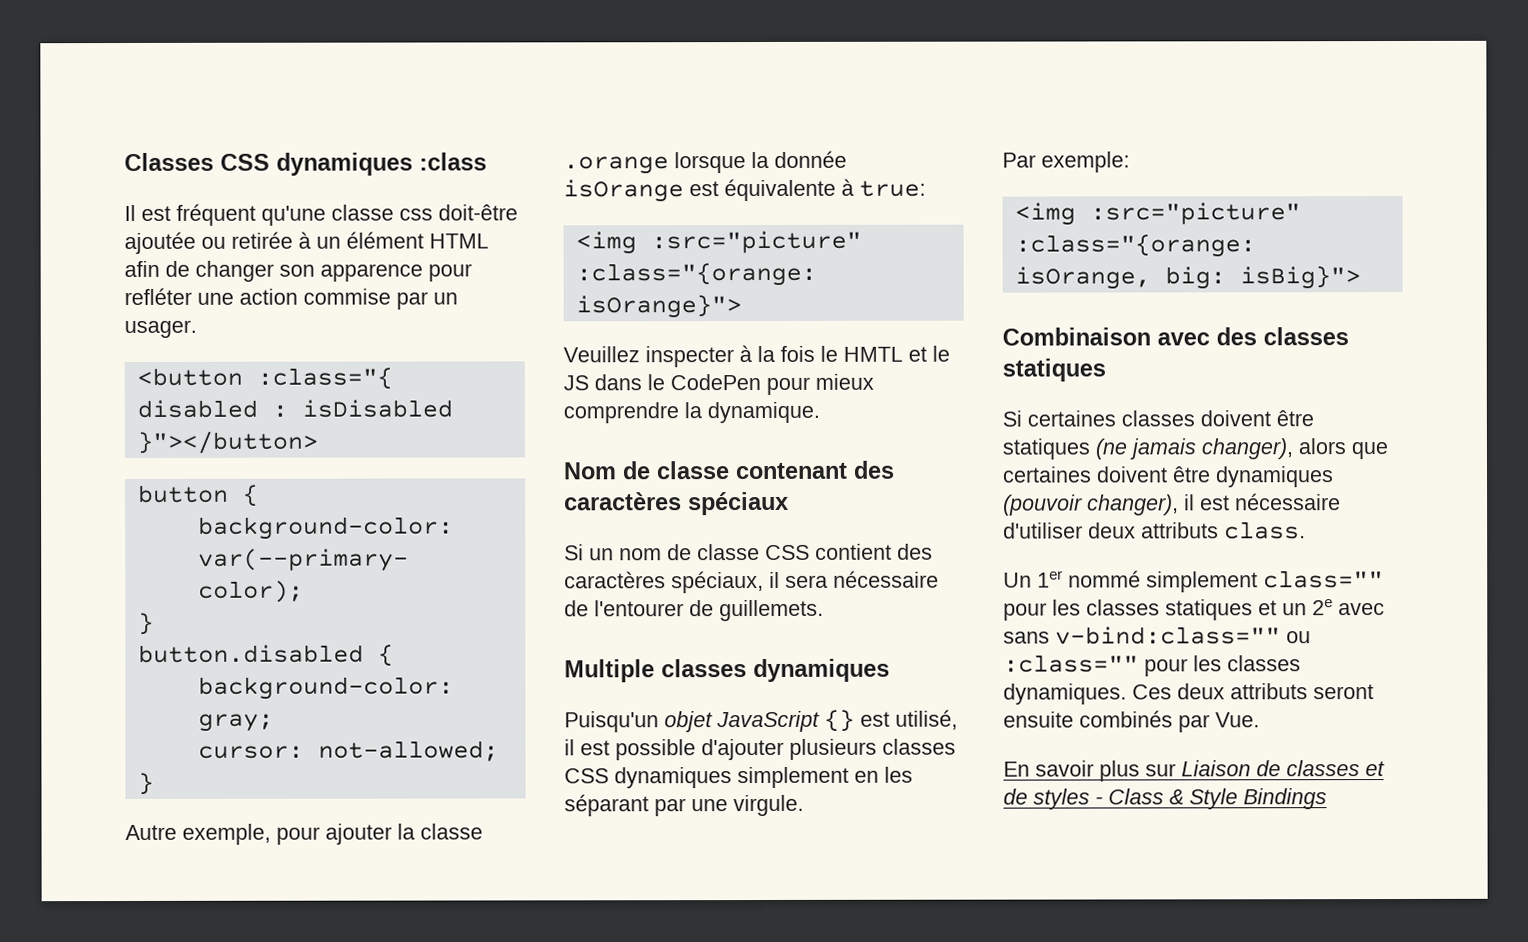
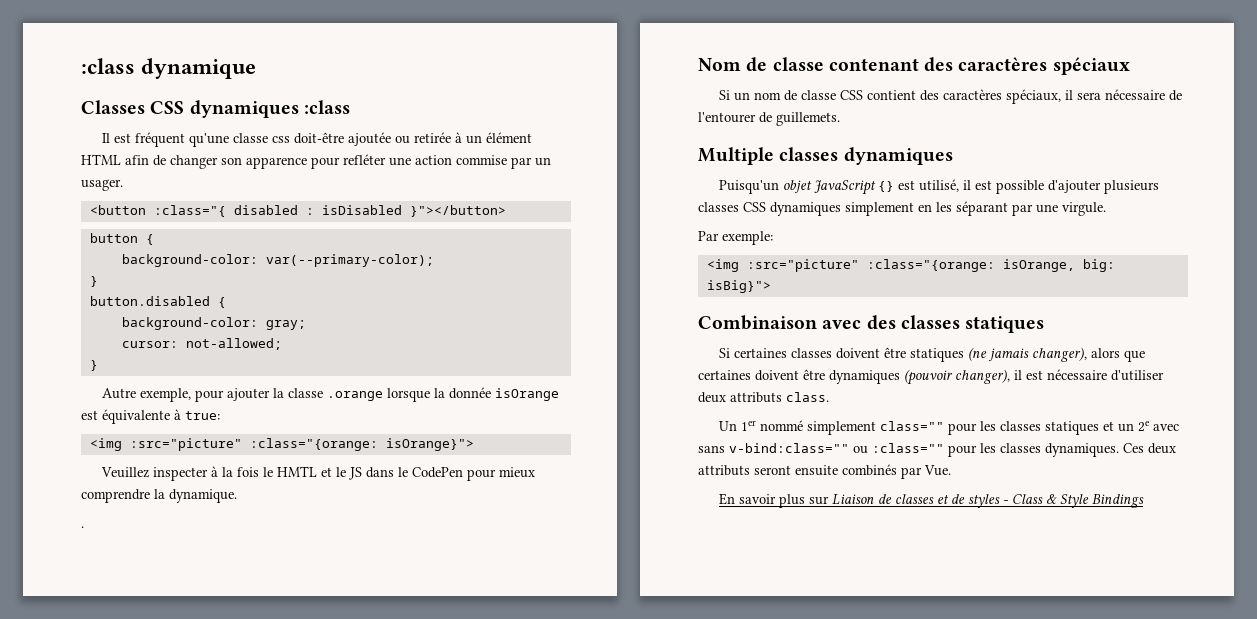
(124, 162) none -> [81,58,257,79] :class dynamique //
(820, 412) none -> [81,526,84,528] // .

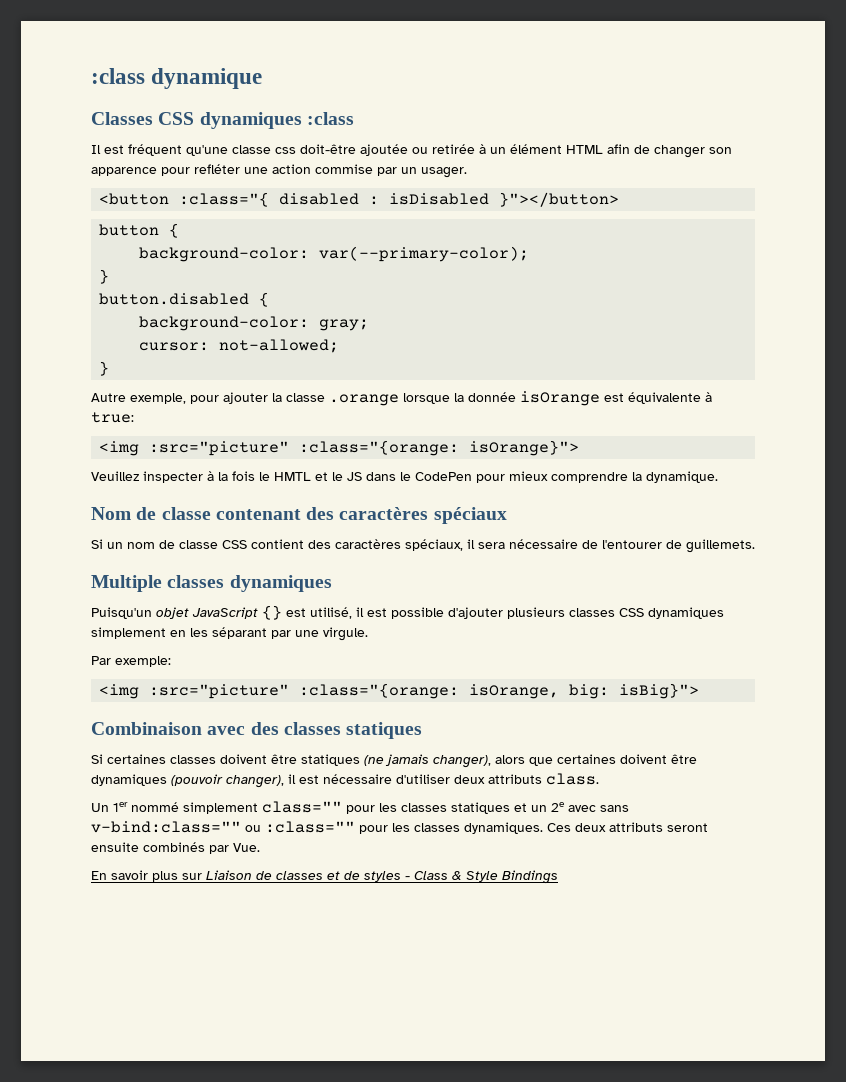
[81,526,84,528] // . -> (718, 477) none

